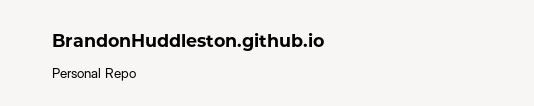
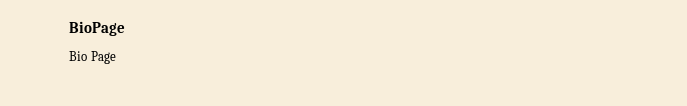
[52,32,324,51] [52,68,136,81] BrandonHuddleston.github.io // Personal Repo -> [69,21,125,36] [69,51,116,64] BioPage // Bio Page

